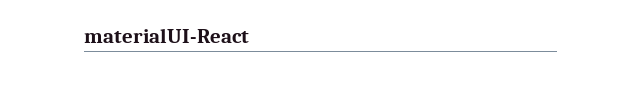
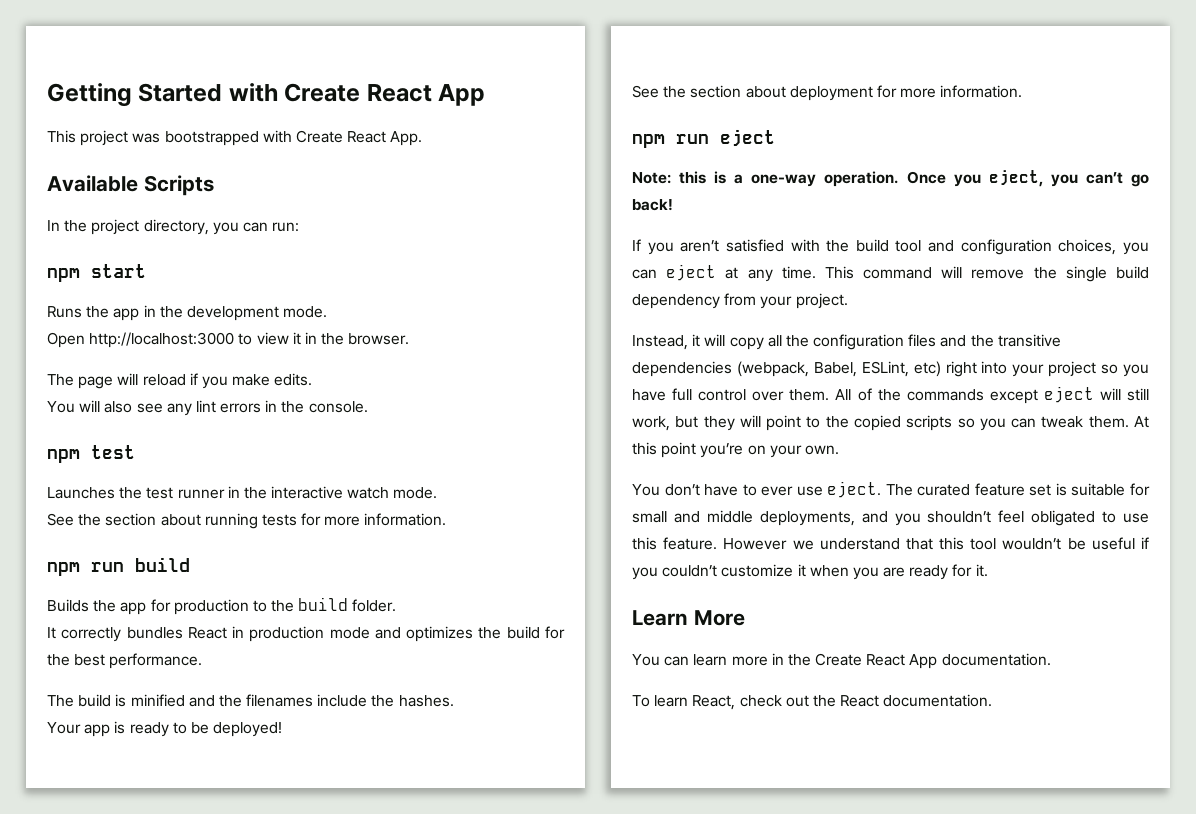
[84,28,249,43] materialUI-React -> [47,83,486,107] [47,130,423,146] [47,175,214,196] [47,219,300,235] [47,264,146,282] [47,305,328,321] [47,332,410,348] [47,373,313,389] [47,400,368,416] [47,445,135,463] [47,486,438,499] [47,513,447,529] [47,557,190,576] [47,597,397,615] [47,626,565,642] [47,653,203,669] [47,694,454,707] [47,721,283,737] [632,85,1023,101] [632,129,775,148] [632,170,1149,187] [632,199,673,211] [632,239,1149,255] [632,264,1149,282] [632,293,848,309] [632,334,1061,350] [632,361,1149,377] [632,386,1149,404] [632,415,1149,431] [632,442,839,458] [632,481,1150,498] [632,510,1149,526] [632,537,1149,550] [632,564,988,580] [632,610,745,626] [632,653,1051,669] [632,694,993,710] Getting Started with Create React App // This project was bootstrapped with Create React App. // Available Scripts // In the project directory, you can run: // npm start // Runs the app in the development mode. // Open http://localhost:3000 to view it in the browser. // The page will reload if you make edits. // You will also see any lint errors in the console. // npm test // Launches the test runner in the interactive watch mode. // See the section about running tests for more information. // npm run build // Builds the app for production to the build folder. // It correctly bundles React in production mode and optimizes the build for the best performance. // The build is minified and the filenames include the hashes. // Your app is ready to be deployed! // See the section about deployment for more information. // npm run eject // Note: this is a one-way operation. Once you eject, you can’t go back! // If you aren’t satisfied with the build tool and configuration choices, you can eject at any time. This command will remove the single build dependency from your project. // Instead, it will copy all the configuration files and the transitive dependencies (webpack, Babel, ESLint, etc) right into your project so you have full control over them. All of the commands except eject will still work, but they will point to the copied scripts so you can tweak them. At this point you’re on your own. // You don’t have to ever use eject. The curated feature set is suitable for small and middle deployments, and you shouldn’t feel obligated to use this feature. However we understand that this tool wouldn’t be useful if you couldn’t customize it when you are ready for it. // Learn More // You can learn more in the Create React App documentation. // To learn React, check out the React documentation.

